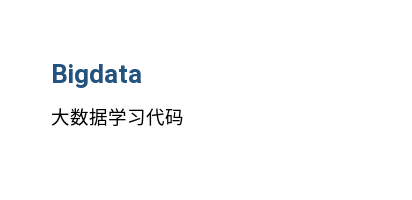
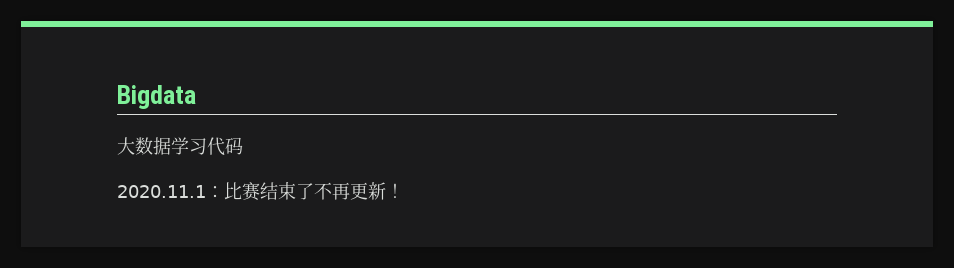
(184, 117) none -> [117,182,404,201] // 2020.11.1：比赛结束了不再更新！

